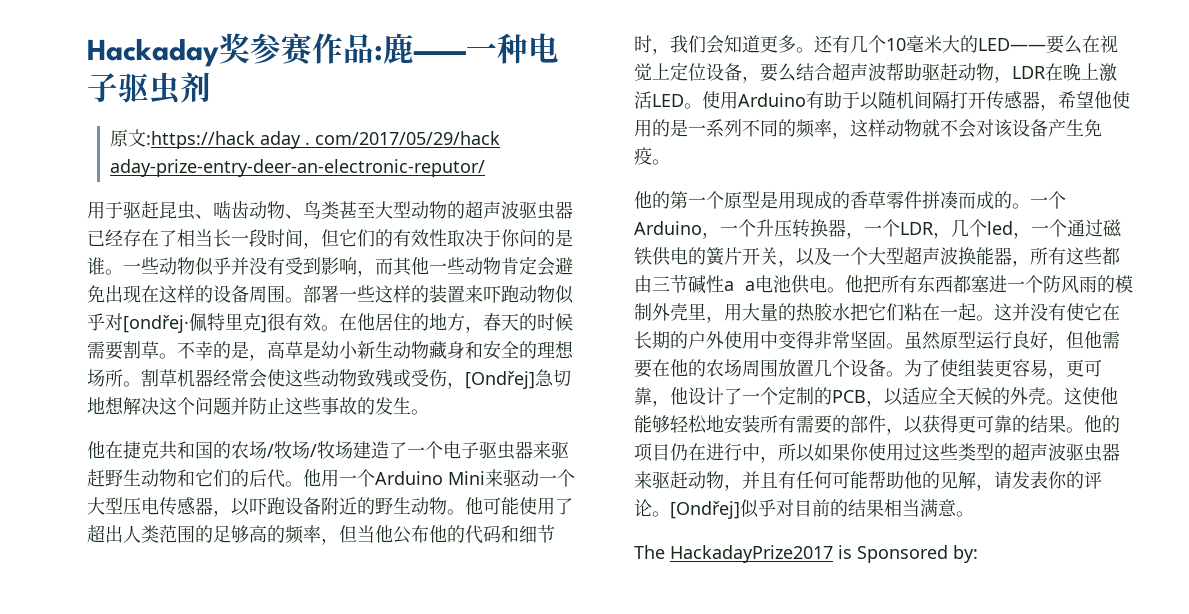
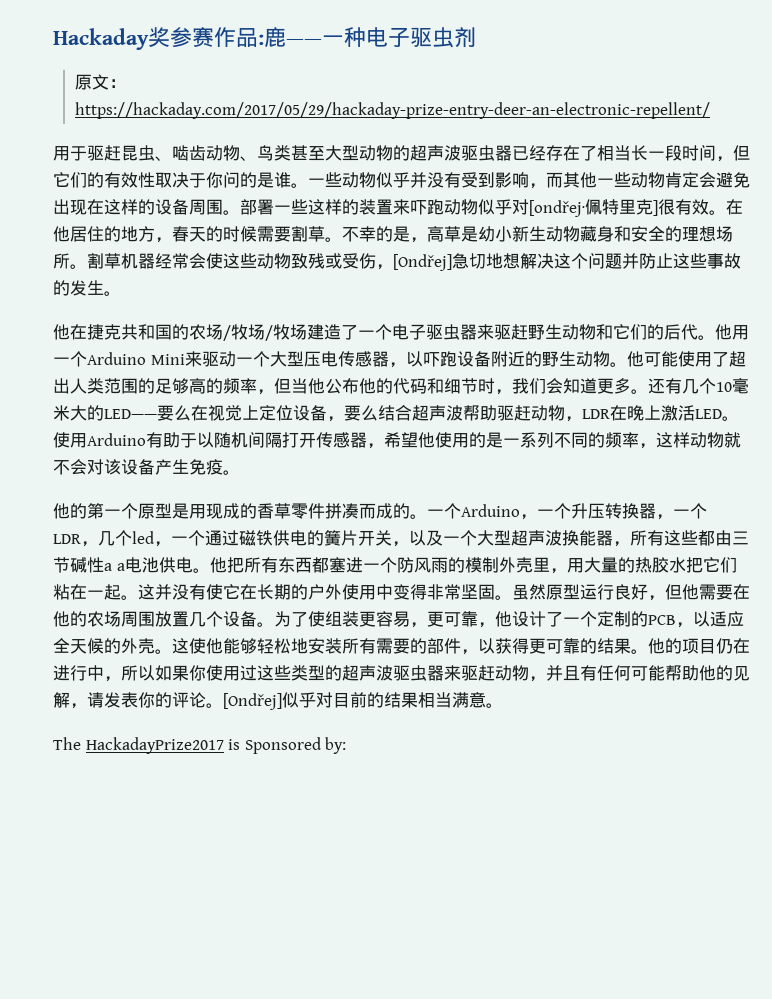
[145,131,500,149] [109,159,485,177] :https://hack aday . com/2017/05/29/hack aday-prize-entry-deer-an-electronic-reputor/ -> [108,79,126,88] [74,102,710,119] ：https://hackaday.com/2017/05/29/hackaday-prize-entry-deer-an-electronic-repellent/

